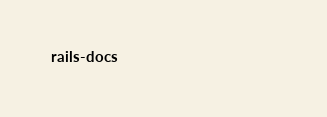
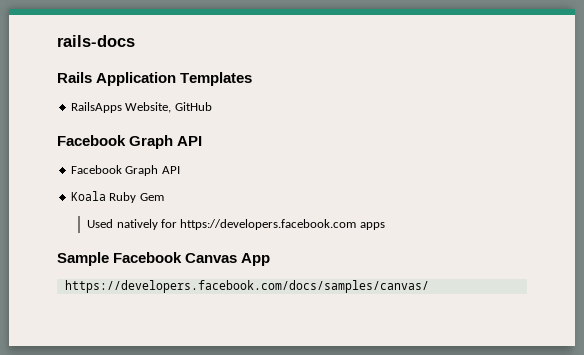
(118, 56) none -> [57,72,253,86] [70,102,212,113] [57,135,203,149] [70,165,180,176] [70,191,164,203] [87,219,385,230] [57,252,271,266] [64,280,429,293] // Rails Application Templates // RailsApps Website, GitHub // Facebook Graph API // Facebook Graph API // Koala Ruby Gem // Used natively for https://developers.facebook.com apps // Sample Facebook Canvas App // https://developers.facebook.com/docs/samples/canvas/

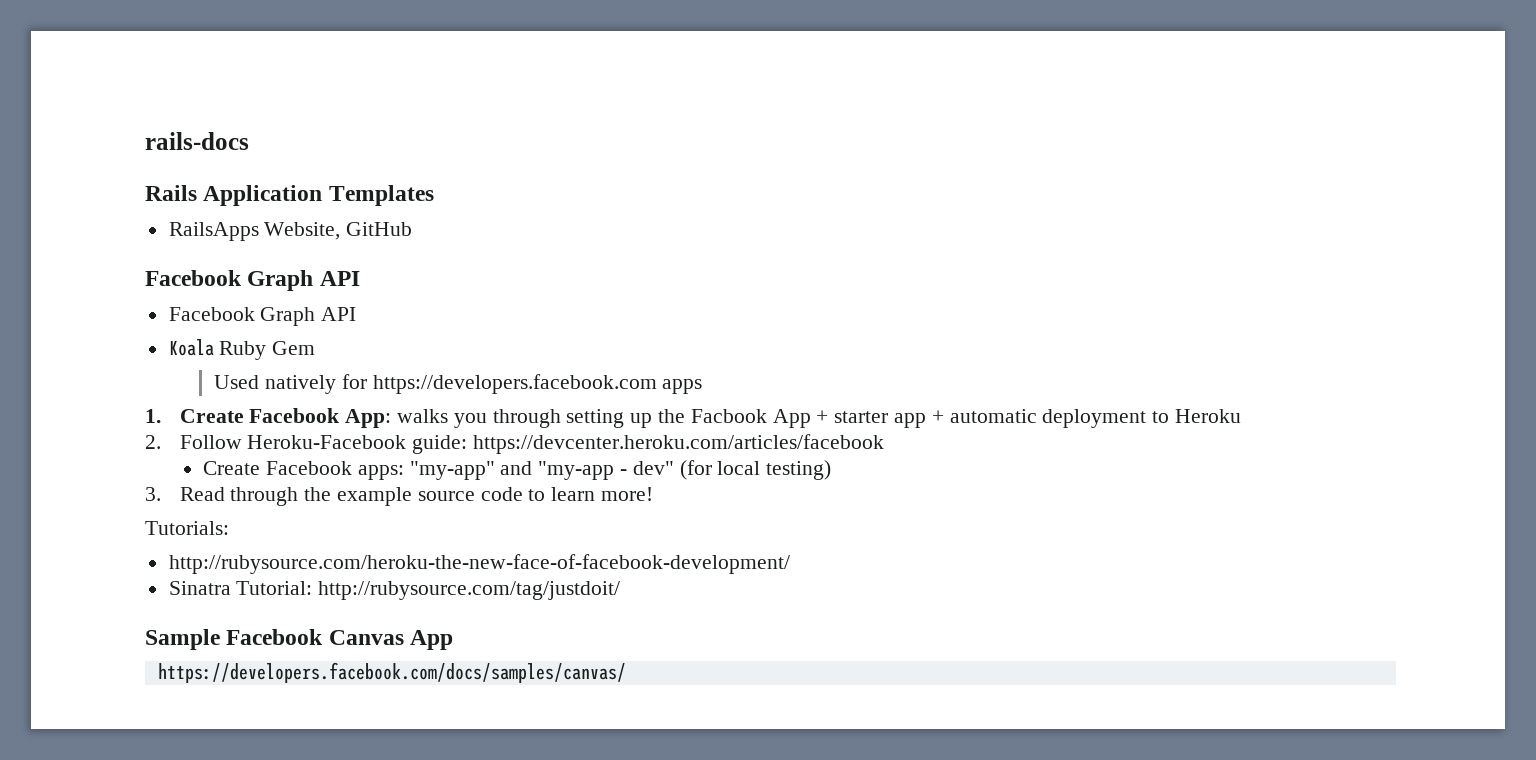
(385, 226) none -> [145,408,1242,428] [145,434,884,454] [203,460,832,480] [145,487,653,506] [145,521,229,535] [168,554,790,574] [168,581,621,600] // 1. Create Facebook App: walks you through setting up the Facbook App + starter app + automatic deployment to Heroku // 2. Follow Heroku-Facebook guide: https://devcenter.heroku.com/articles/facebook // Create Facebook apps: "my-app" and "my-app - dev" (for local testing) // 3. Read through the example source code to learn more! // Tutorials: // http://rubysource.com/heroku-the-new-face-of-facebook-development/ // Sinatra Tutorial: http://rubysource.com/tag/justdoit/

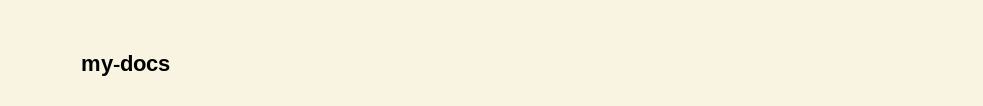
[145,132,249,150] [145,185,434,206] [168,222,413,241] [145,270,360,291] [168,307,357,326] [168,339,316,360] [214,374,703,394] [145,408,1242,428] [145,434,884,454] [203,460,832,480] [145,487,653,506] [145,521,229,535] [168,554,790,574] [168,581,621,600] [145,629,454,650] [157,662,626,683] rails-docs // Rails Application Templates // RailsApps Website, GitHub // Facebook Graph API // Facebook Graph API // Koala Ruby Gem // Used natively for https://developers.facebook.com apps // 1. Create Facebook App: walks you through setting up the Facbook App + starter app + automatic deployment to Heroku // 2. Follow Heroku-Facebook guide: https://devcenter.heroku.com/articles/facebook // Create Facebook apps: "my-app" and "my-app - dev" (for local testing) // 3. Read through the example source code to learn more! // Tutorials: // http://rubysource.com/heroku-the-new-face-of-facebook-development/ // Sinatra Tutorial: http://rubysource.com/tag/justdoit/ // Sample Facebook Canvas App // https://developers.facebook.com/docs/samples/canvas/ -> [81,55,170,76] my-docs

